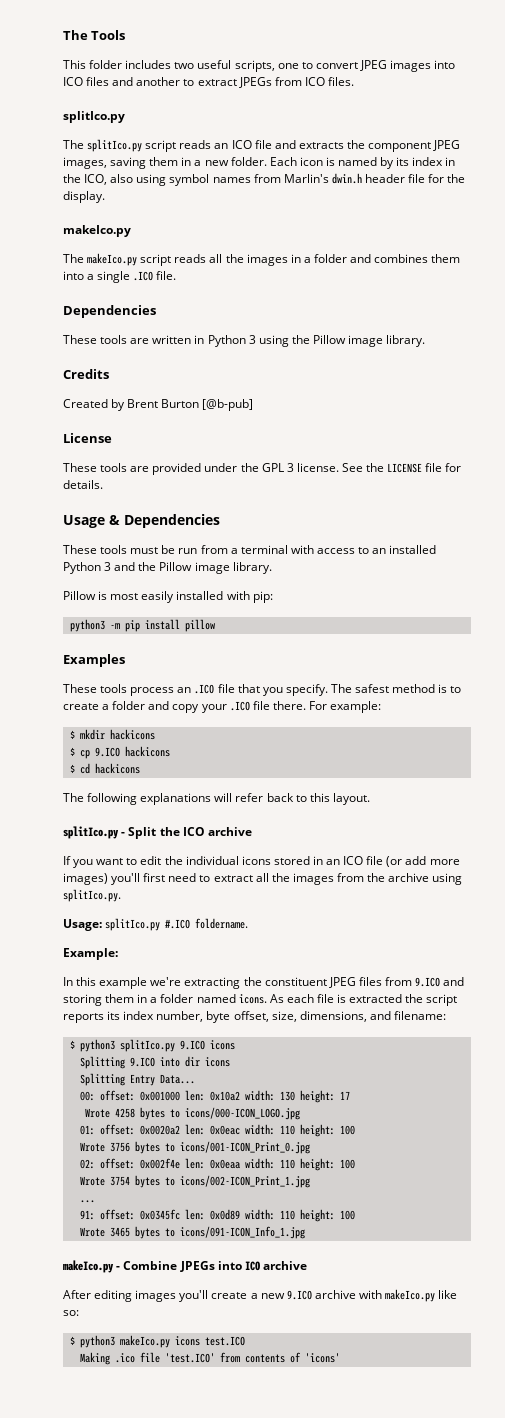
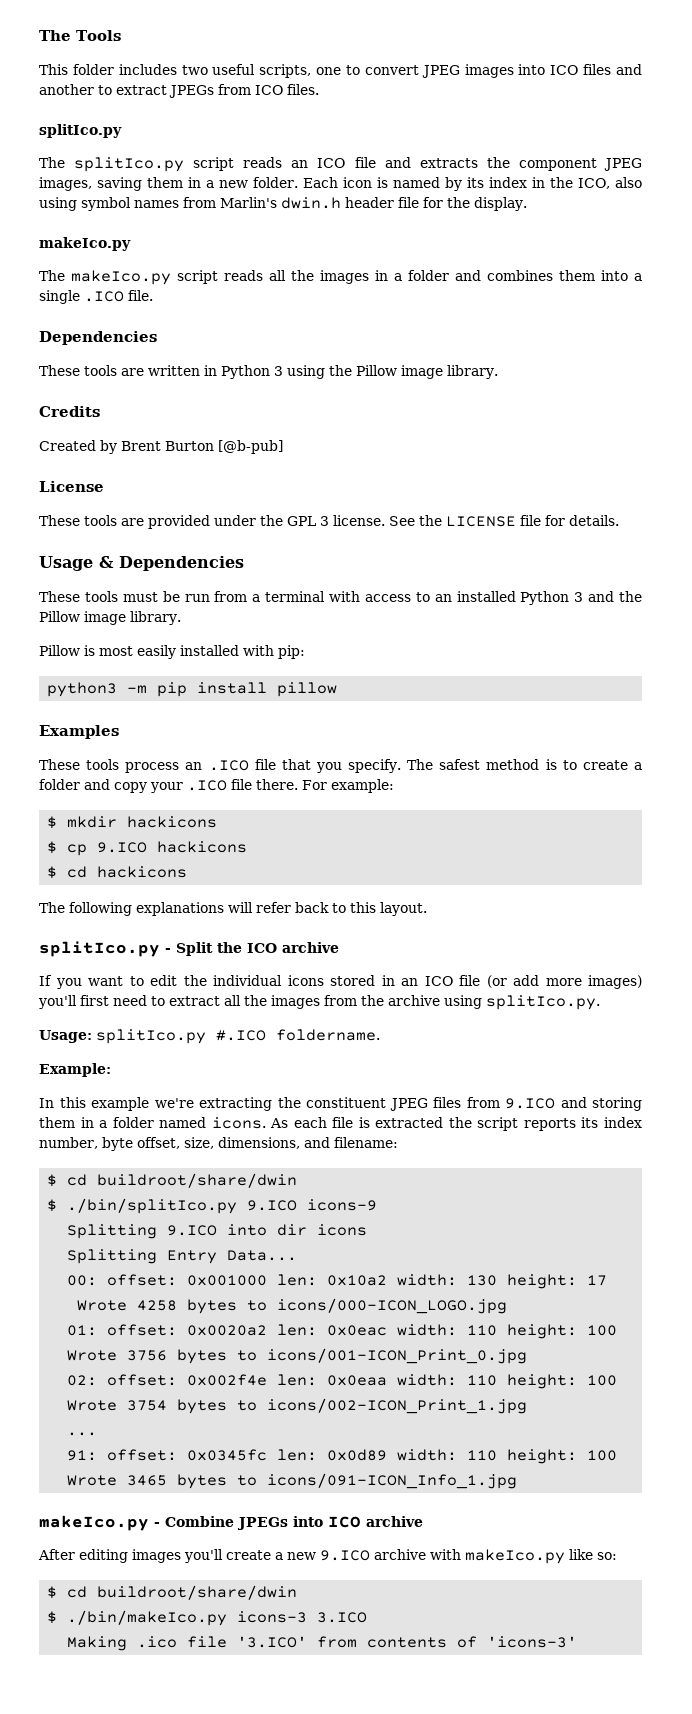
[79,1039,235,1052] python3 splitIco.py 9.ICO icons -> [67,1173,298,1188] [47,1198,378,1214] cd buildroot/share/dwin // $ ./bin/splitIco.py 9.ICO icons-9
[79,1335,245,1348] python3 makeIco.py icons test.ICO -> [67,1585,298,1600] [47,1610,368,1626] cd buildroot/share/dwin // $ ./bin/makeIco.py icons-3 3.ICO
[164,1353,215,1363] 'test.ICO' -> [237,1636,308,1648] '3.ICO'
[304,1353,340,1363] 'icons' -> [487,1636,578,1648] 'icons-3'

